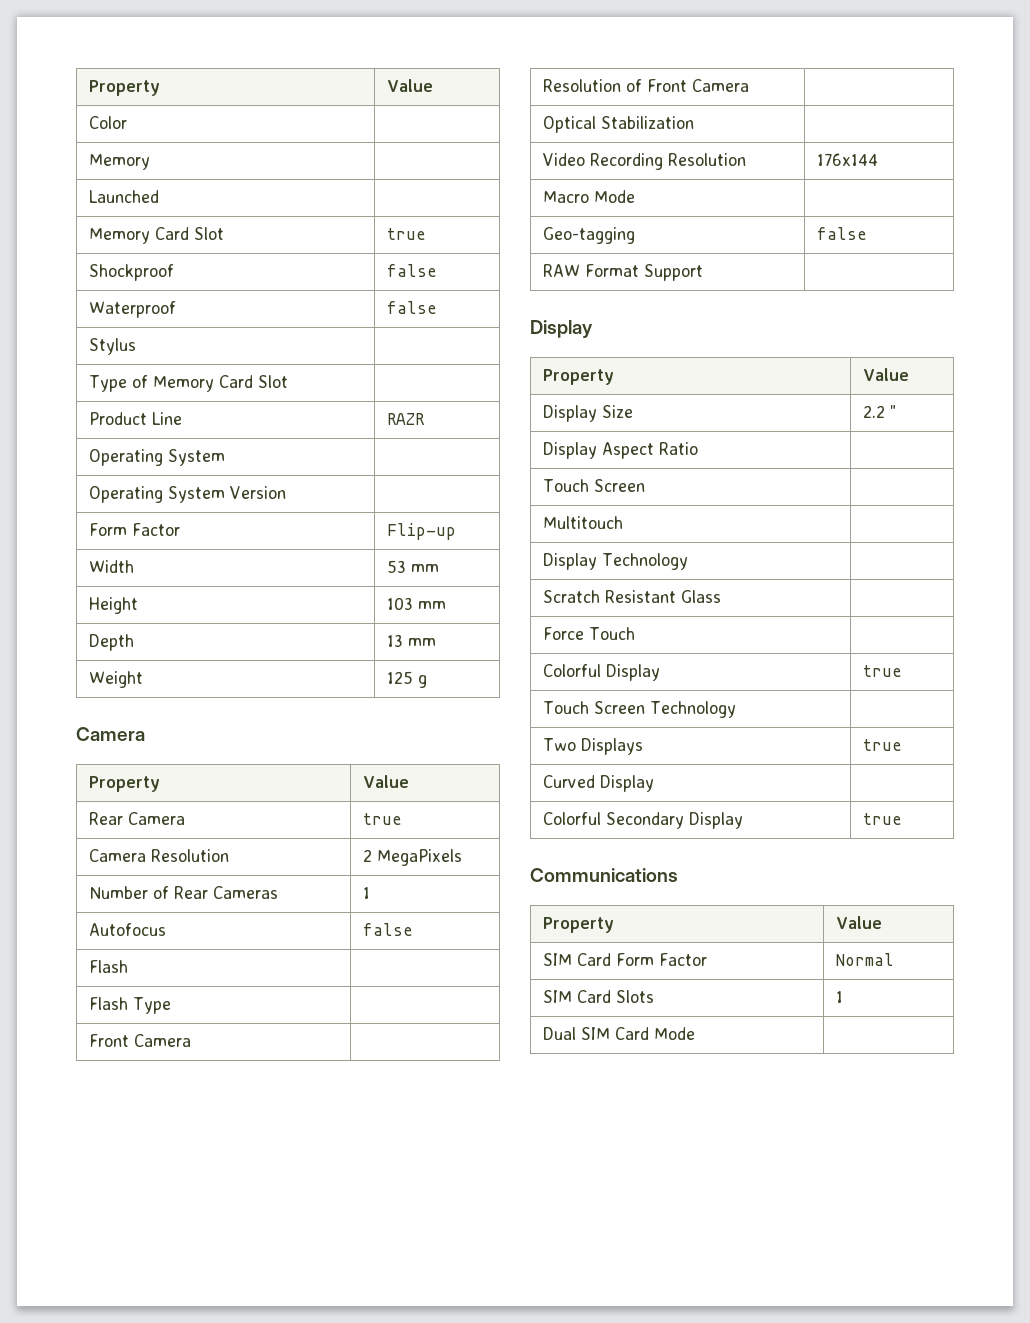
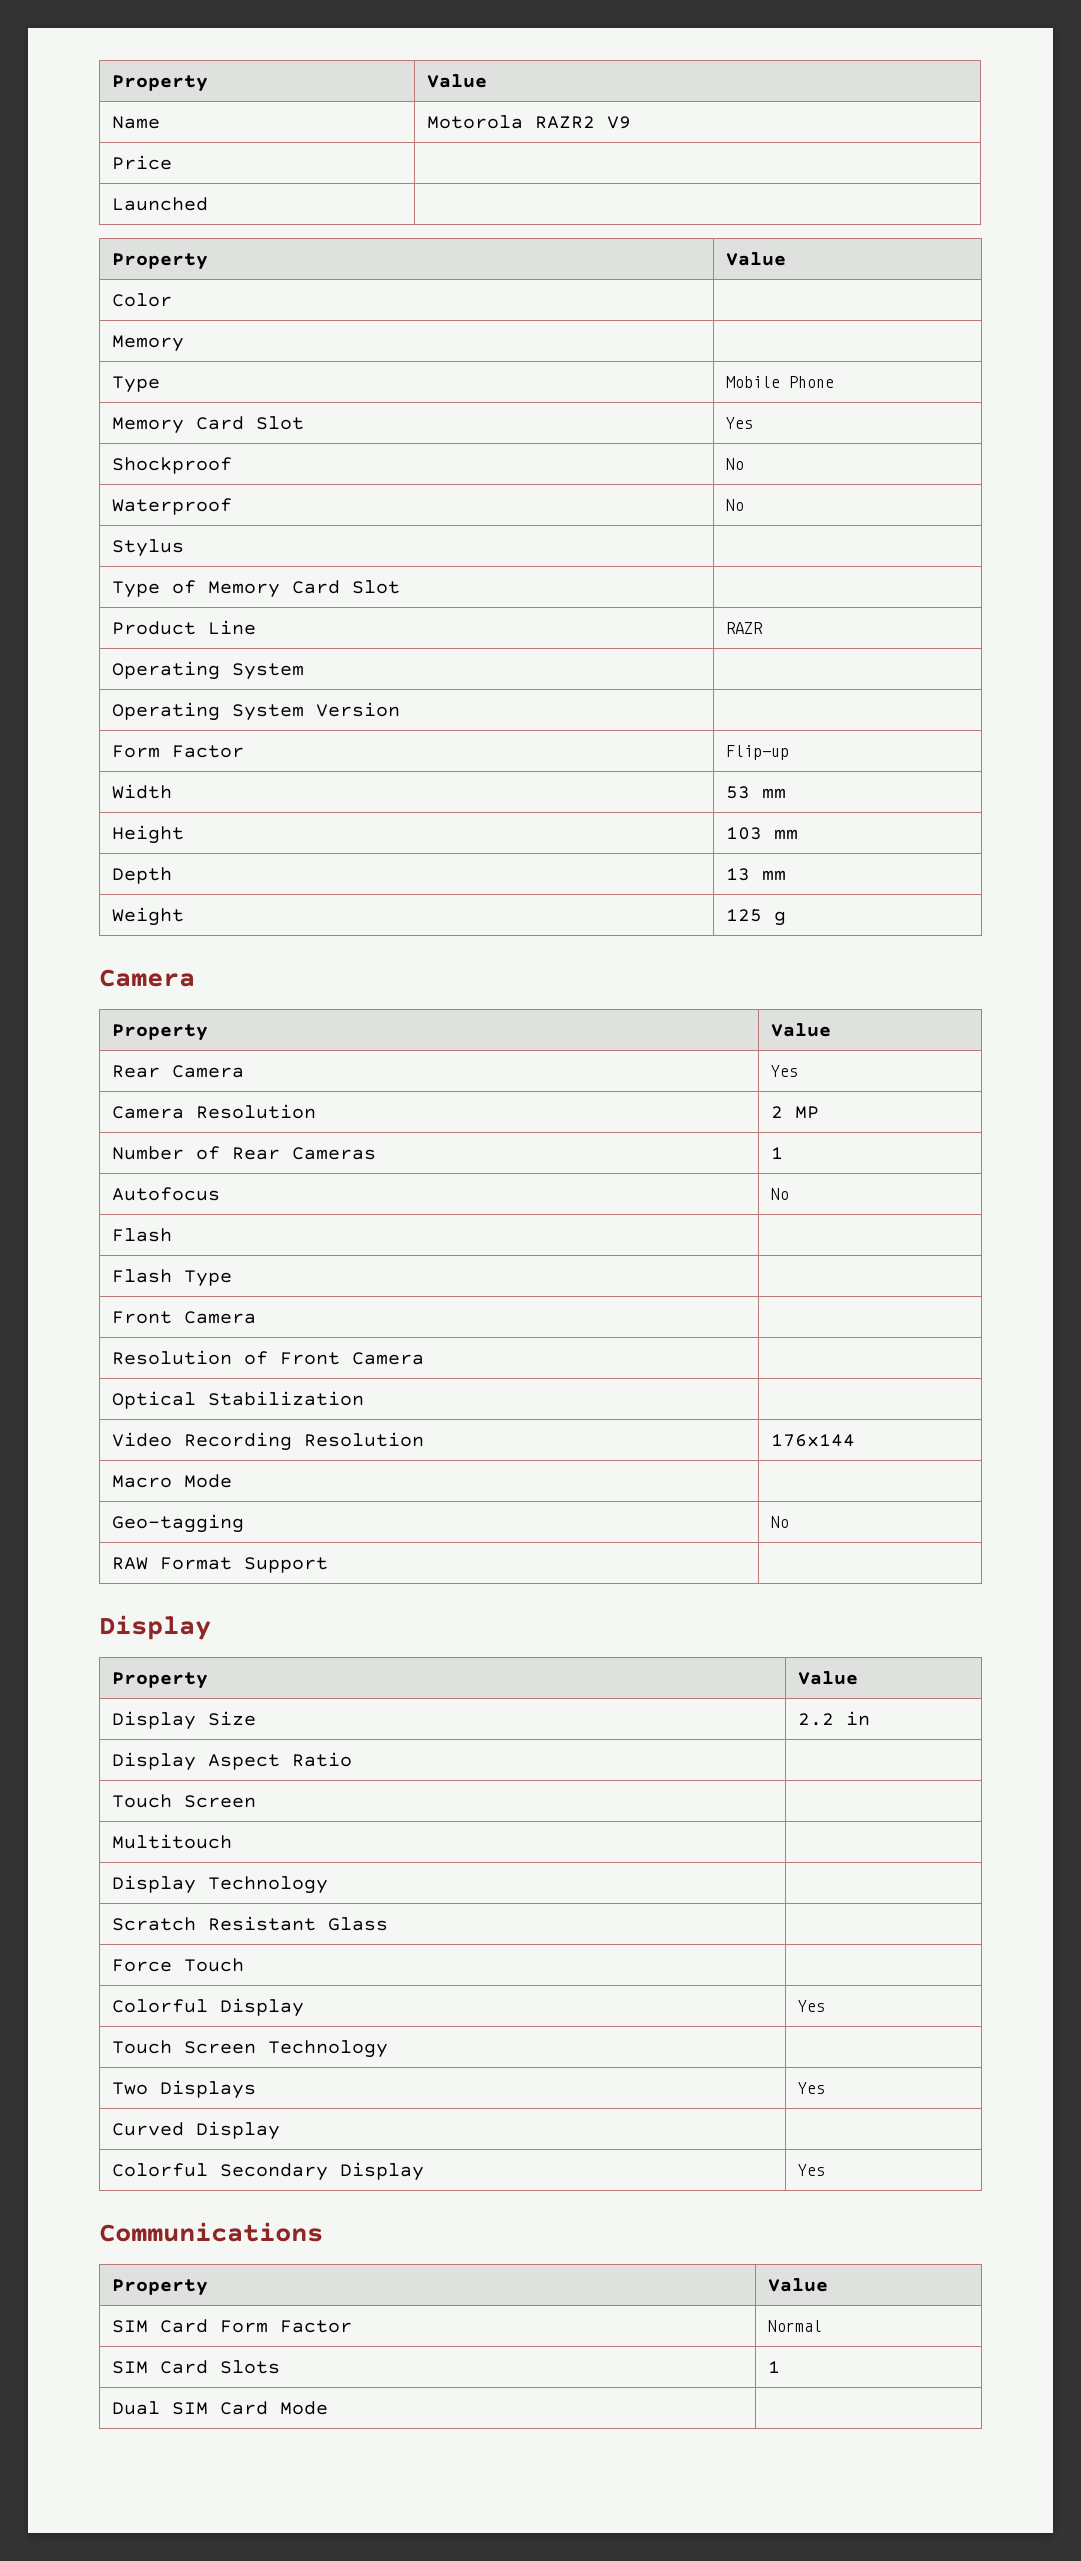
[89,80,161,96] [387,79,434,92] Property | Value -> [111,75,208,92] [426,74,487,88] [111,116,160,129] [426,115,631,129] [111,155,172,170] [111,197,208,211] [111,253,208,270] [725,252,786,266] Property | Value // Name | Motorola RAZR2 V9 // Price | // Launched | // Property | Value
[89,190,160,203] [89,227,225,244] [387,228,427,240] Launched | // Memory Card Slot | true -> [111,376,160,393] [725,376,834,388] [111,416,304,434] [725,417,753,429] Type | Mobile Phone // Memory Card Slot | Yes
[387,264,438,277] false -> [725,458,744,470] No
[387,301,438,314] false -> [725,499,744,511] No
[363,813,403,825] true -> [770,1065,798,1077] Yes
[377,849,463,866] MegaPixels -> [794,1106,819,1119] MP
[363,923,414,936] false -> [770,1188,789,1200] No
[817,227,868,240] false -> [770,1516,789,1528] No
[890,405,897,418] " -> [845,1711,870,1726] in
[863,665,903,677] true -> [797,2000,825,2012] Yes
[863,739,903,751] true -> [797,2082,825,2094] Yes
[863,813,903,825] true -> [797,2164,825,2176] Yes

